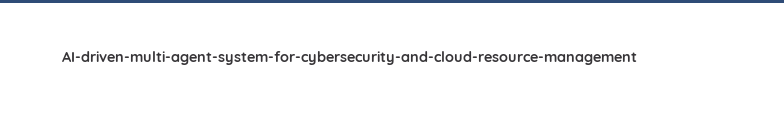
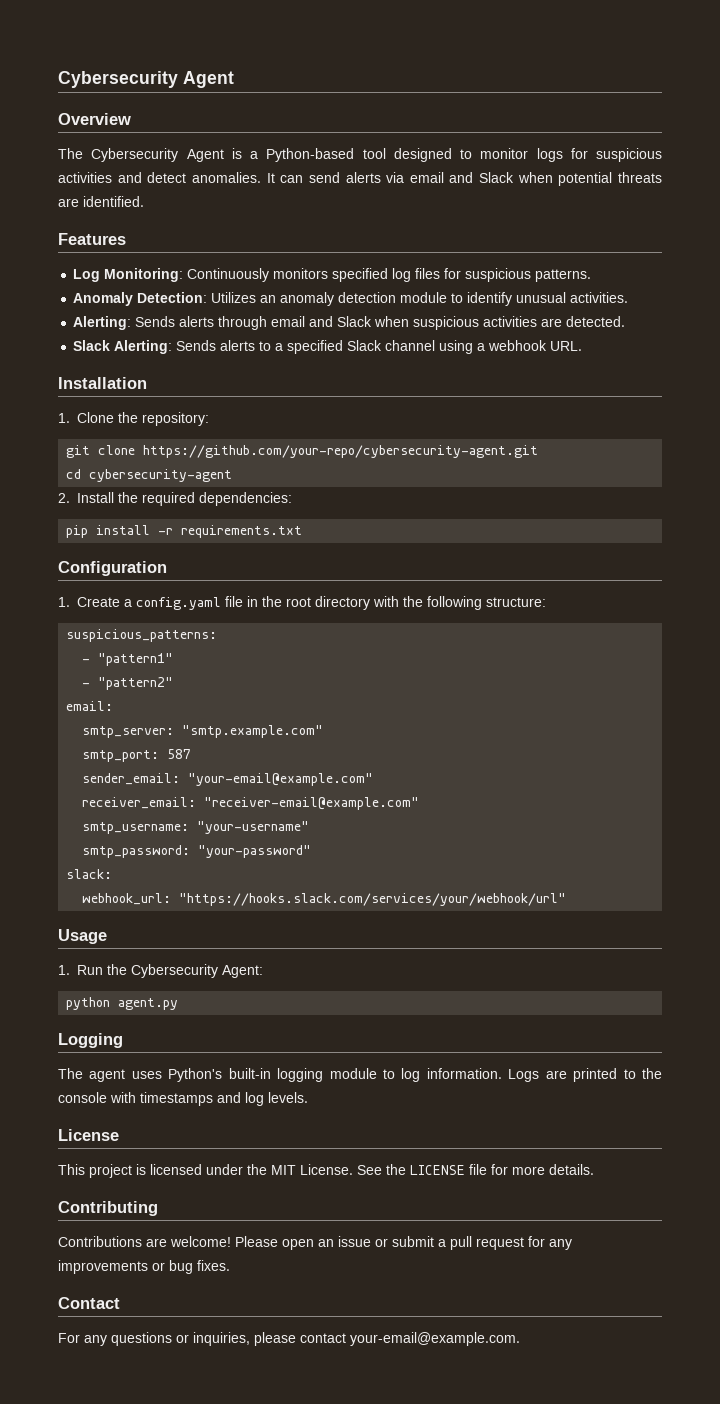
[62,51,637,65] AI-driven-multi-agent-system-for-cybersecurity-and-cloud-resource-management -> [58,71,234,88] [58,113,131,125] [58,148,662,162] [58,172,663,186] [58,196,144,207] [58,233,126,245] [73,268,592,282] [73,292,629,306] [73,316,626,330] [73,340,583,354] [58,377,147,389] [58,412,209,426] [66,445,539,458] [66,469,233,482] [58,492,292,506] [66,525,303,538] [58,561,167,576] [58,596,546,610] [66,629,218,642] [82,653,174,666] [82,677,174,690] [66,701,114,711] [82,725,324,738] [82,749,192,762] [82,773,374,786] [82,797,420,810] [82,821,310,834] [82,845,312,858] [66,869,113,879] [82,893,567,906] [58,929,107,944] [58,964,263,978] [66,997,179,1010] [58,1033,123,1048] [58,1068,663,1082] [58,1092,308,1106] [58,1129,119,1141] [58,1164,594,1178] [58,1201,158,1216] [58,1236,572,1250] [58,1260,230,1274] [58,1297,120,1309] [58,1332,520,1346] Cybersecurity Agent // Overview // The Cybersecurity Agent is a Python-based tool designed to monitor logs for suspicious activities and detect anomalies. It can send alerts via email and Slack when potential threats are identified. // Features // Log Monitoring: Continuously monitors specified log files for suspicious patterns. // Anomaly Detection: Utilizes an anomaly detection module to identify unusual activities. // Alerting: Sends alerts through email and Slack when suspicious activities are detected. // Slack Alerting: Sends alerts to a specified Slack channel using a webhook URL. // Installation // 1. Clone the repository: // git clone https://github.com/your-repo/cybersecurity-agent.git // cd cybersecurity-agent // 2. Install the required dependencies: // pip install -r requirements.txt // Configuration // 1. Create a config.yaml file in the root directory with the following structure: // suspicious_patterns: // - "pattern1" // - "pattern2" // email: // smtp_server: "smtp.example.com" // smtp_port: 587 // sender_email: "your-email@example.com" // receiver_email: "receiver-email@example.com" // smtp_username: "your-username" // smtp_password: "your-password" // slack: // webhook_url: "https://hooks.slack.com/services/your/webhook/url" // Usage // 1. Run the Cybersecurity Agent: // python agent.py // Logging // The agent uses Python's built-in logging module to log information. Logs are printed to the console with timestamps and log levels. // License // This project is licensed under the MIT License. See the LICENSE file for more details. // Contributing // Contributions are welcome! Please open an issue or submit a pull request for any improvements or bug fixes. // Contact // For any questions or inquiries, please contact your-email@example.com.

